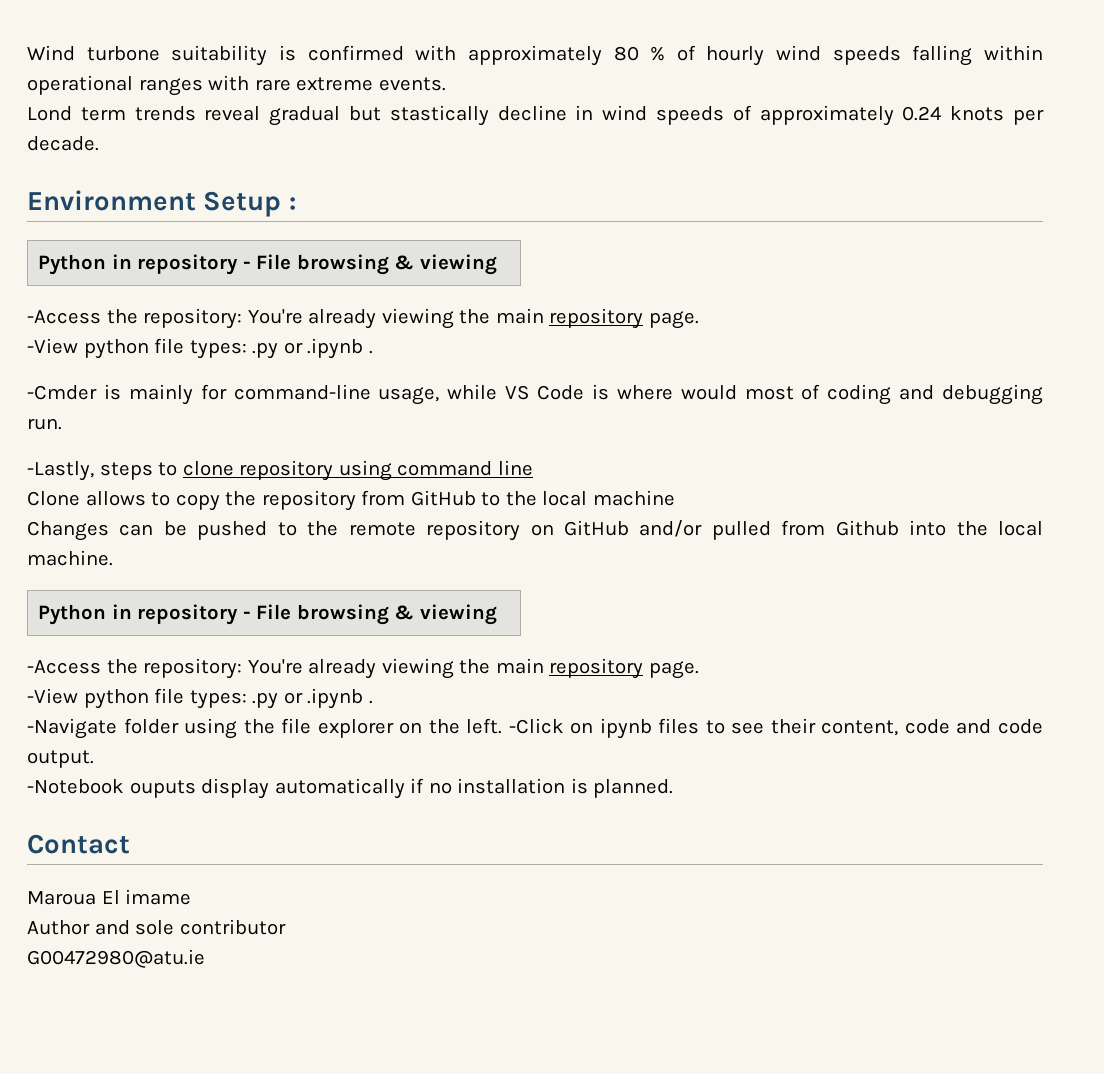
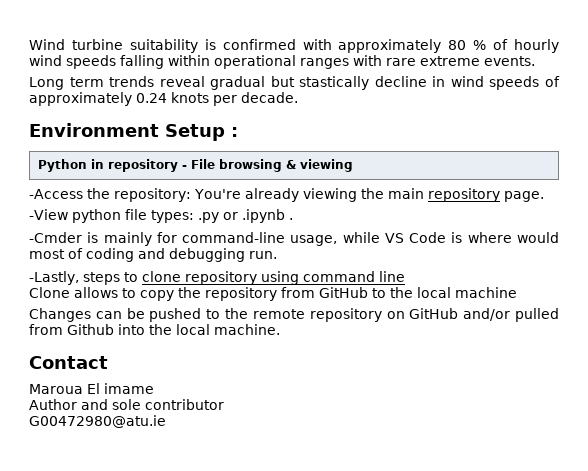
[86,46,160,61] turbone -> [71,39,123,50] turbine
[27,106,72,121] Lond -> [29,77,64,90] Long
[38,604,498,625] [27,658,699,679] [27,688,373,709] [27,718,1043,739] [27,750,94,768] [27,778,674,799] // Python in repository - File browsing & viewing // -Access the repository: You're already viewing the main repository page. // -View python file types: .py or .ipynb . // -Navigate folder using the file explorer on the left. -Click on ipynb files to see their content, code and code output. // -Notebook ouputs display automatically if no installation is planned. -> (280, 329) none

